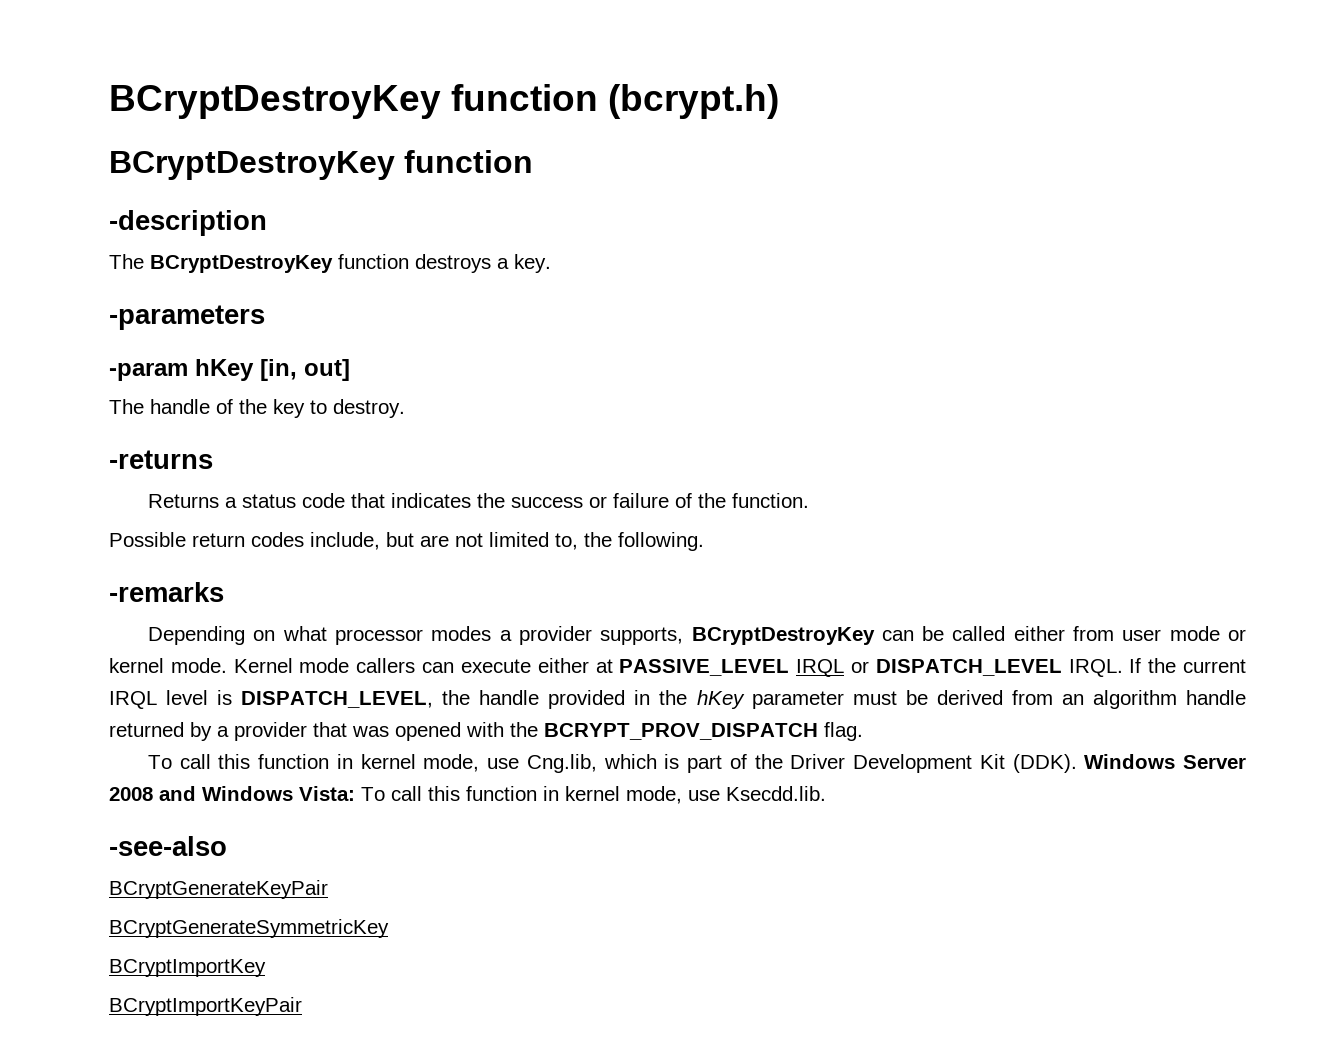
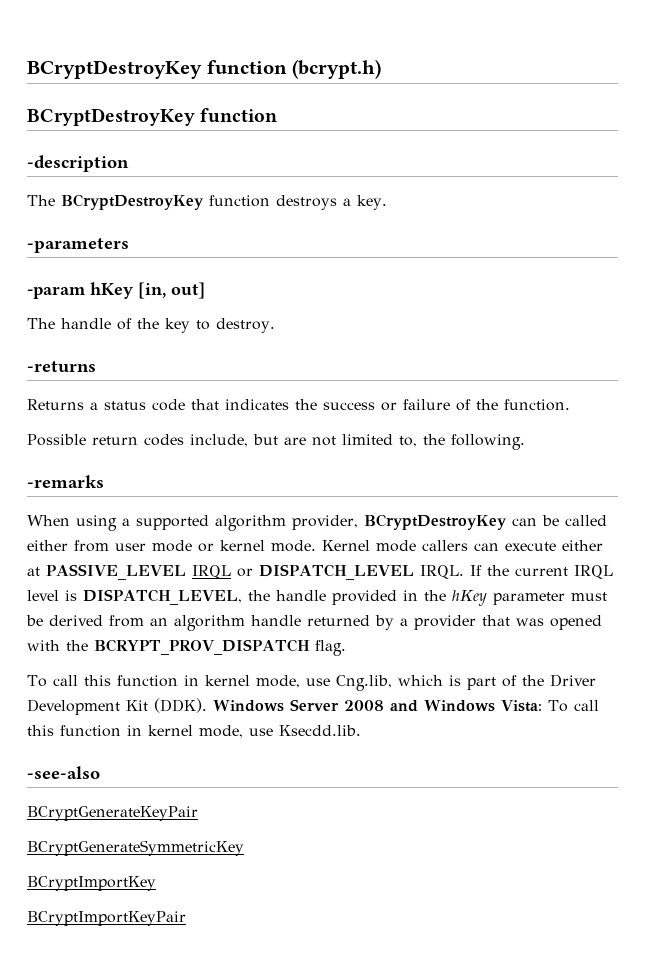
[148,626,684,645] Depending on what processor modes a provider supports, -> [27,515,358,531] When using a supported algorithm provider,

